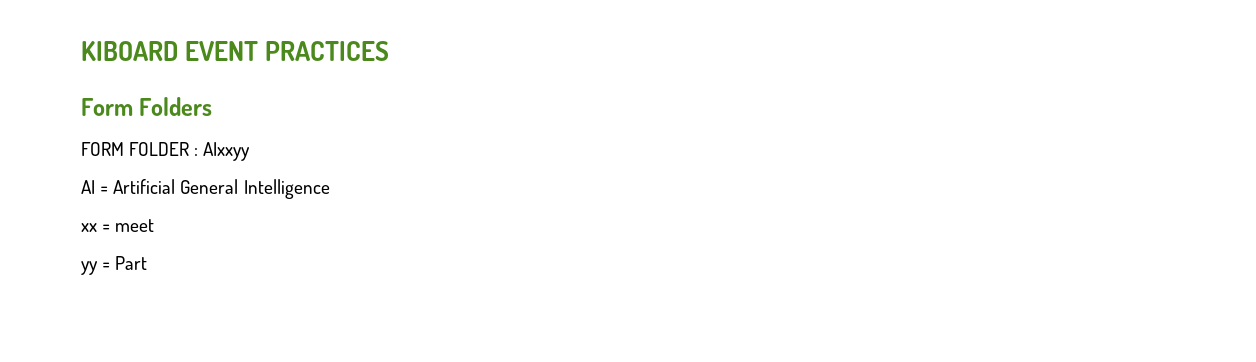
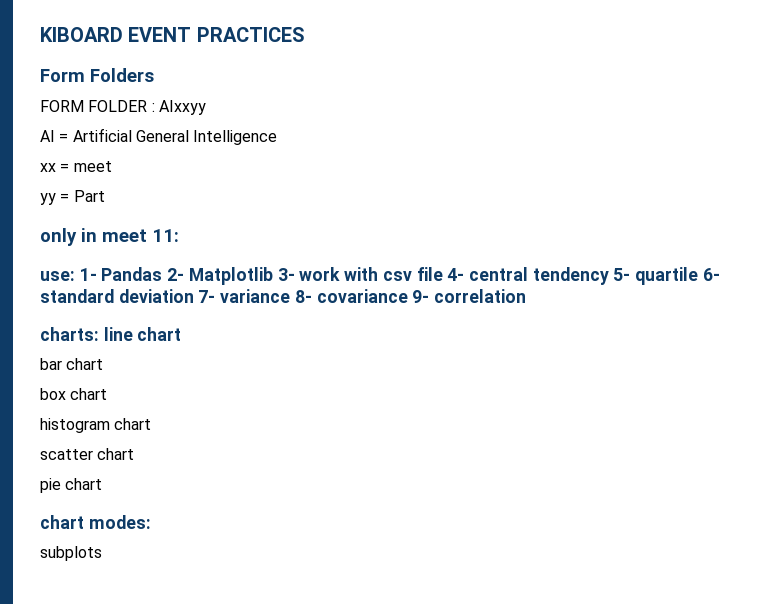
(148, 263) none -> [40,228,179,246] [40,267,720,285] [40,289,527,303] [40,327,182,341] [40,358,104,370] [40,388,108,400] [40,418,152,433] [40,448,135,460] [40,478,103,493] [40,515,151,529] [40,546,102,561] // only in meet 11: // use: 1- Pandas 2- Matplotlib 3- work with csv file 4- central tendency 5- quartile 6- standard deviation 7- variance 8- covariance 9- correlation // charts: line chart // bar chart // box chart // histogram chart // scatter chart // pie chart // chart modes: // subplots

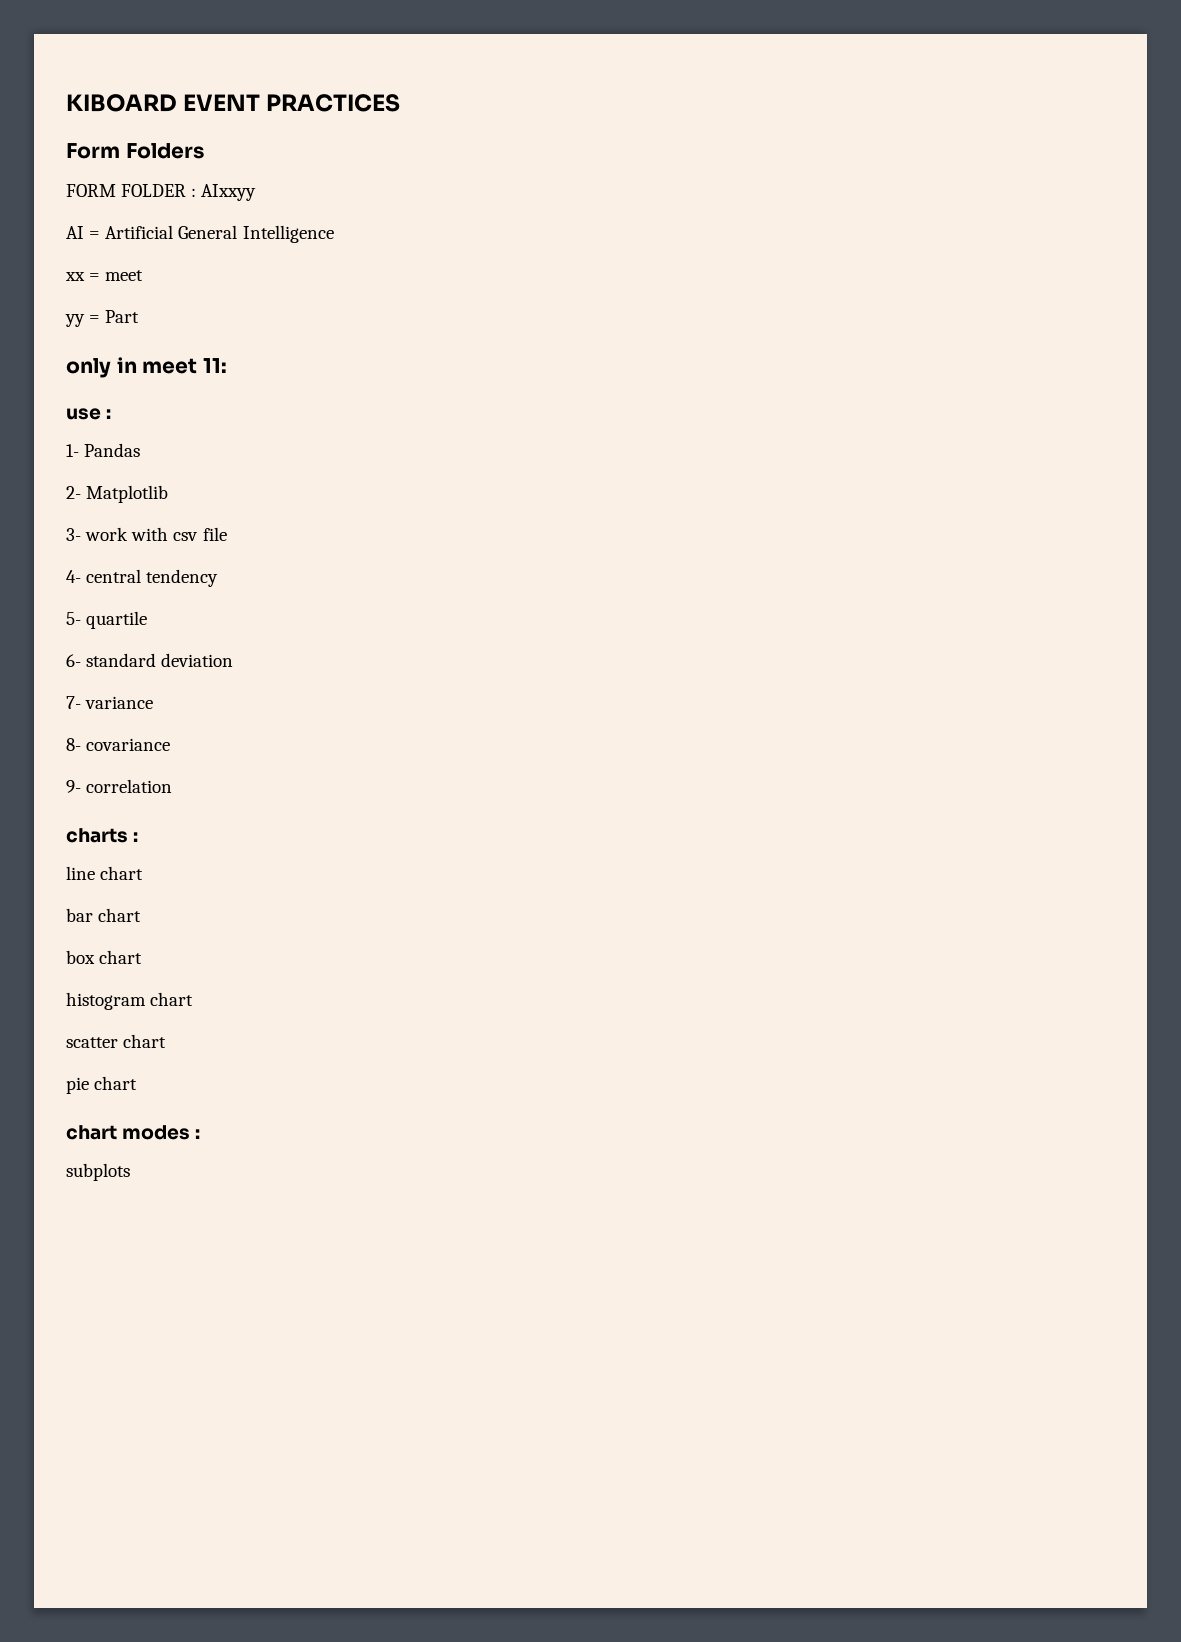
[40,271,75,281] use: -> [66,408,112,420] use : //
(163, 274) none -> (141, 450) //
(273, 276) none -> (169, 494) //
(443, 274) none -> (227, 534) //
(609, 276) none -> (219, 578) //
(699, 276) none -> (148, 620) //
(194, 296) none -> (234, 660) //
(291, 296) none -> (154, 702) //
(408, 296) none -> (171, 744) //
[40,327,99,341] charts: -> [66,828,139,843] charts : //
[88,515,151,529] modes: -> [122,1125,201,1140] modes :

